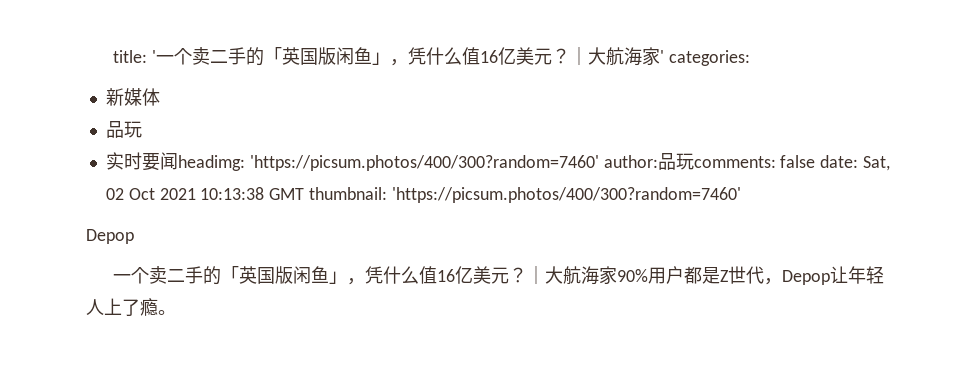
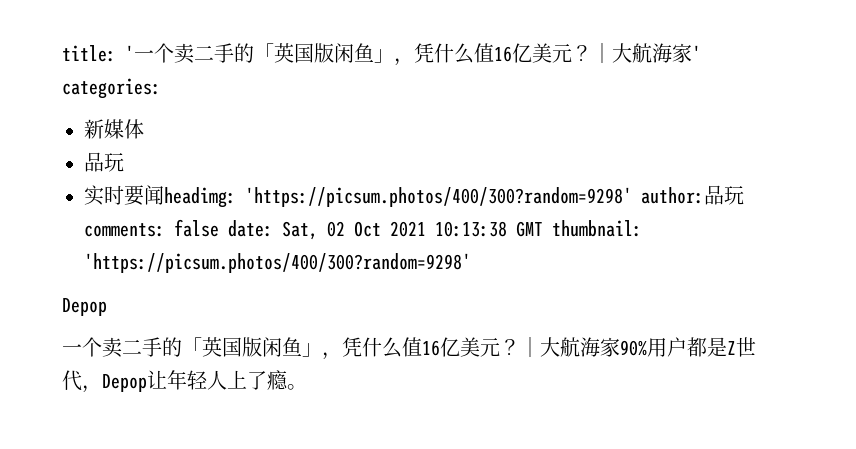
[249,155,599,171] 'https://picsum.photos/400/300?random=7460' -> [245,187,632,207] 'https://picsum.photos/400/300?random=9298'
[391,187,741,203] 'https://picsum.photos/400/300?random=7460' -> [84,253,471,273] 'https://picsum.photos/400/300?random=9298'

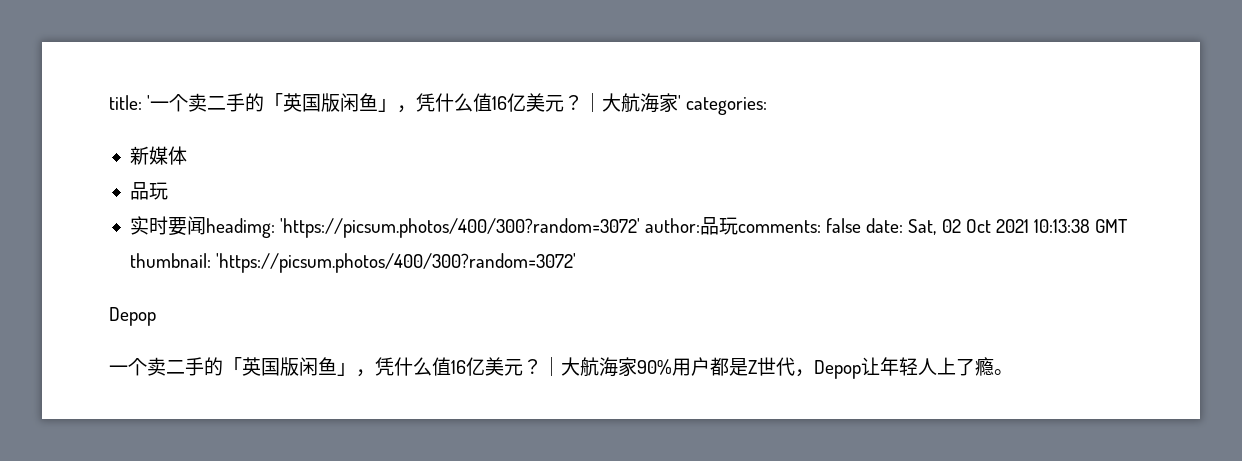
[245,187,632,207] 'https://picsum.photos/400/300?random=9298' -> [280,218,641,238] 'https://picsum.photos/400/300?random=3072'
[84,253,471,273] 'https://picsum.photos/400/300?random=9298' -> [216,253,577,273] 'https://picsum.photos/400/300?random=3072'

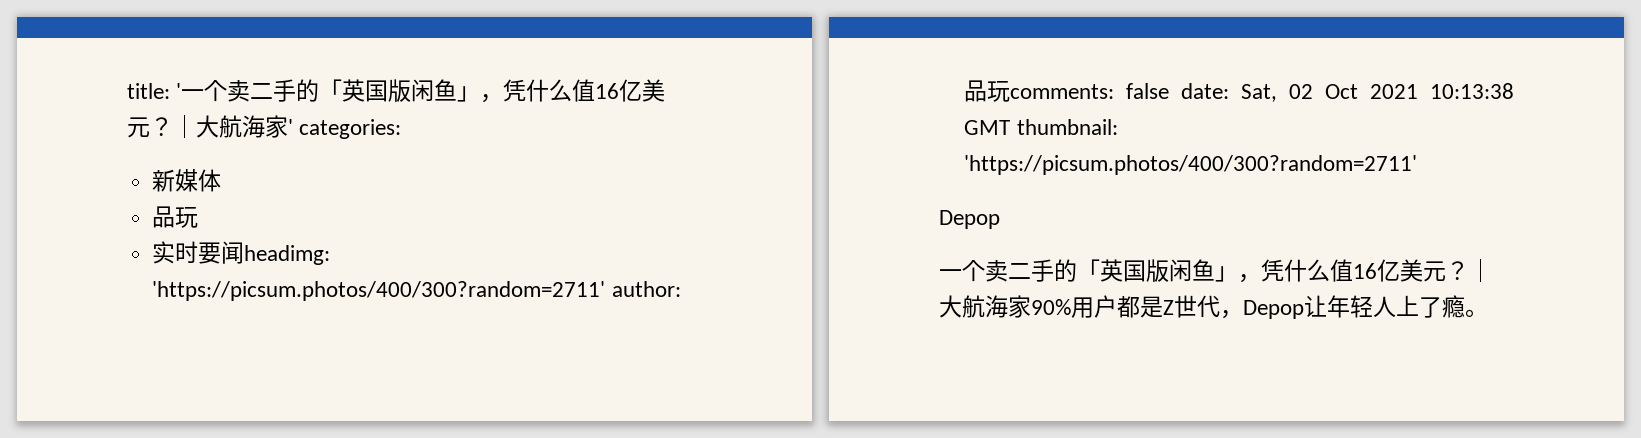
[280,218,641,238] 'https://picsum.photos/400/300?random=3072' -> [152,281,606,301] 'https://picsum.photos/400/300?random=2711'
[216,253,577,273] 'https://picsum.photos/400/300?random=3072' -> [964,155,1418,175] 'https://picsum.photos/400/300?random=2711'

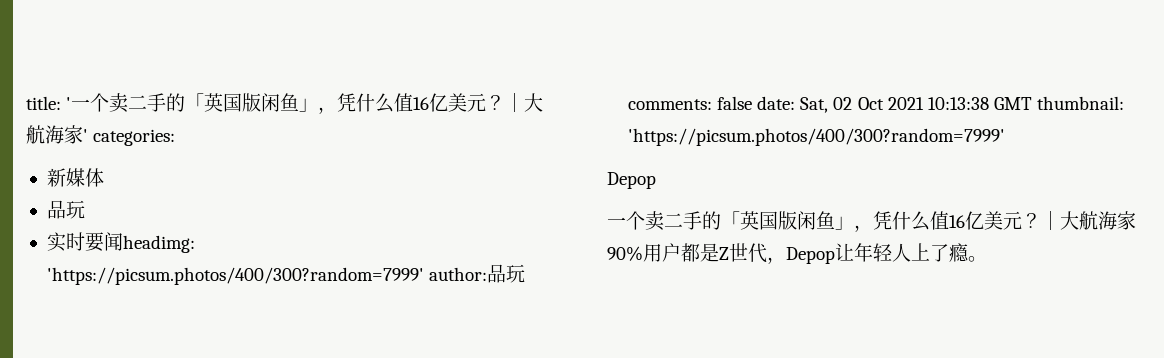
[152,281,606,301] 'https://picsum.photos/400/300?random=2711' -> [46,267,424,285] 'https://picsum.photos/400/300?random=7999'
[964,155,1418,175] 'https://picsum.photos/400/300?random=2711' -> [627,128,1005,146] 'https://picsum.photos/400/300?random=7999'

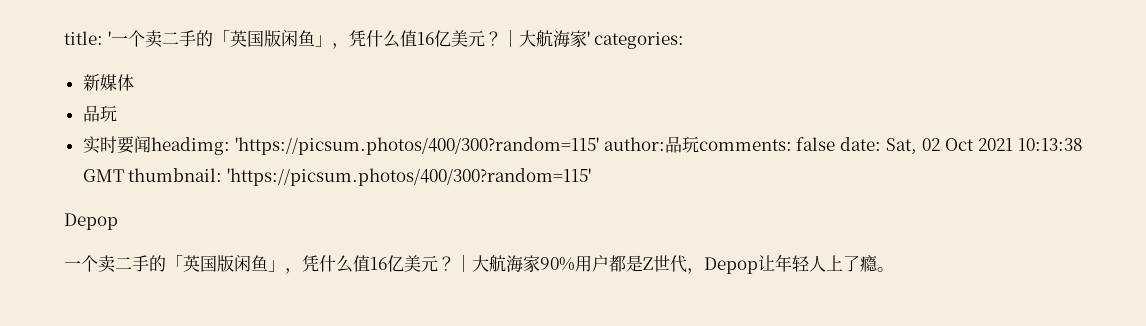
[46,267,424,285] 'https://picsum.photos/400/300?random=7999' -> [234,137,599,155] 'https://picsum.photos/400/300?random=115'
[627,128,1005,146] 'https://picsum.photos/400/300?random=7999' -> [226,168,591,186] 'https://picsum.photos/400/300?random=115'

